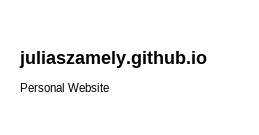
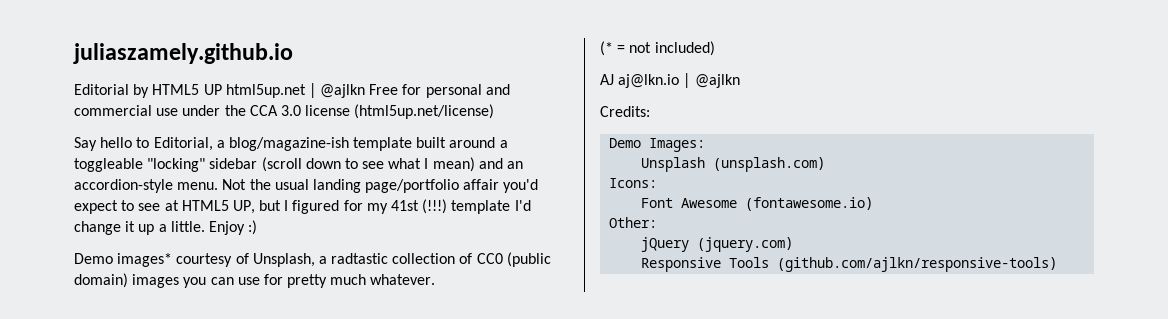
[20,83,110,92] Personal Website -> [74,83,510,98] [74,104,495,119] [74,137,508,151] [74,157,524,172] [74,179,539,193] [74,199,531,214] [74,220,258,235] [74,252,551,267] [74,273,436,288] [600,41,715,56] [600,73,740,88] [600,106,650,117] [609,138,706,152] [641,157,826,172] [609,178,658,188] [641,197,874,211] [609,217,658,228] [641,237,794,252] [641,257,1058,272] Editorial by HTML5 UP html5up.net | @ajlkn Free for personal and commercial use under the CCA 3.0 license (html5up.net/license) // Say hello to Editorial, a blog/magazine-ish template built around a toggleable "locking" sidebar (scroll down to see what I mean) and an accordion-style menu. Not the usual landing page/portfolio affair you'd expect to see at HTML5 UP, but I figured for my 41st (!!!) template I'd change it up a little. Enjoy :) // Demo images* courtesy of Unsplash, a radtastic collection of CC0 (public domain) images you can use for pretty much whatever. // (* = not included) // AJ aj@lkn.io | @ajlkn // Credits: // Demo Images: // Unsplash (unsplash.com) // Icons: // Font Awesome (fontawesome.io) // Other: // jQuery (jquery.com) // Responsive Tools (github.com/ajlkn/responsive-tools)

